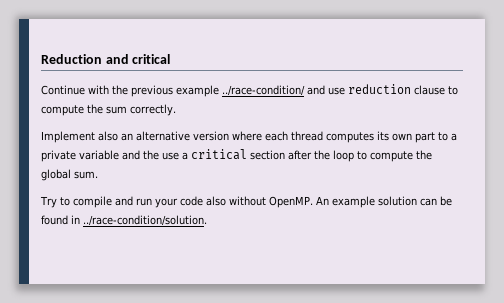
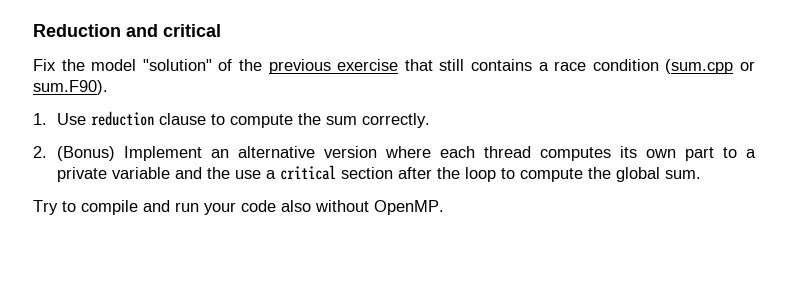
[41,85,345,97] Continue with the previous example ../race-condition/ and use -> [33,59,756,74] [33,80,108,95] [33,113,86,125] Fix the model "solution" of the previous exercise that still contains a race condition (sum.cpp or sum.F90). // 1. Use
[41,131,118,143] Implement also -> [33,146,202,161] 2. (Bonus) Implement
[315,196,452,208] [41,215,207,226] An example solution can be found in ../race-condition/solution. -> (444, 207) none

